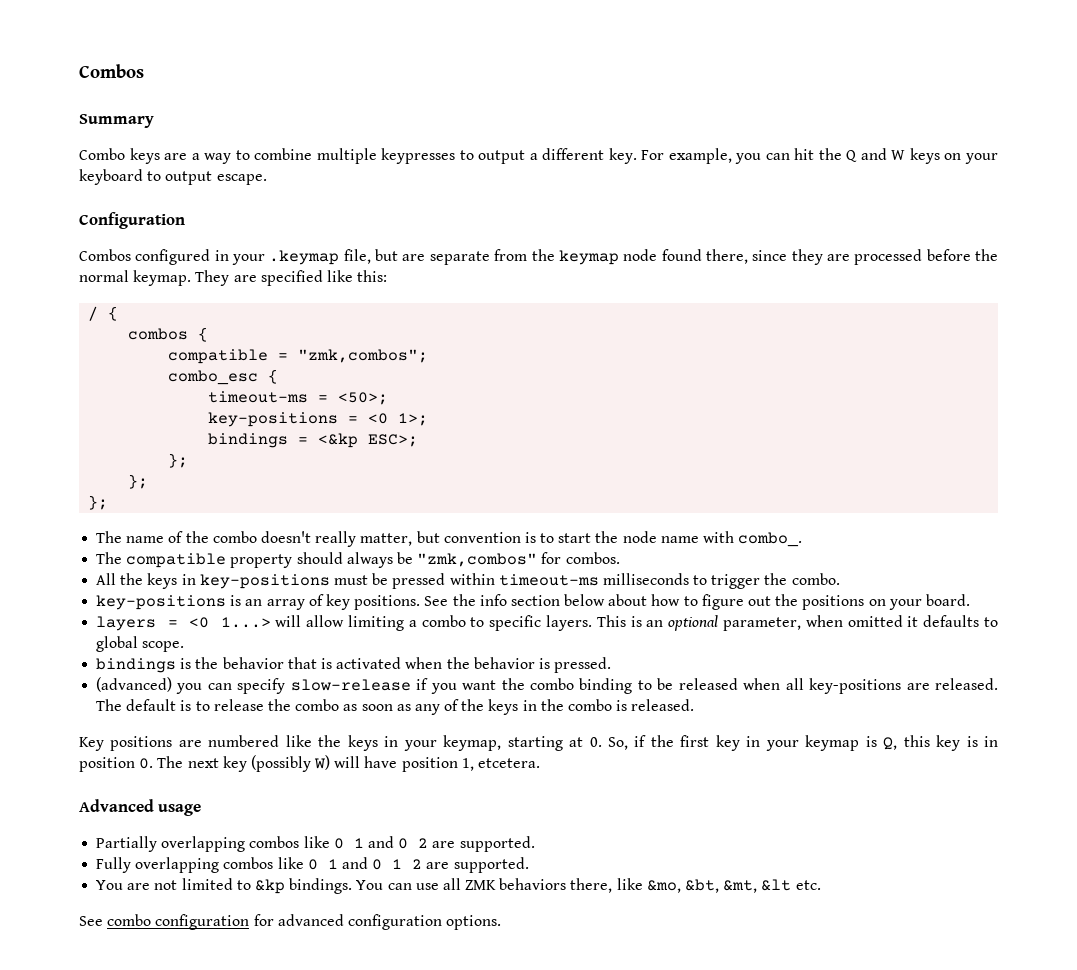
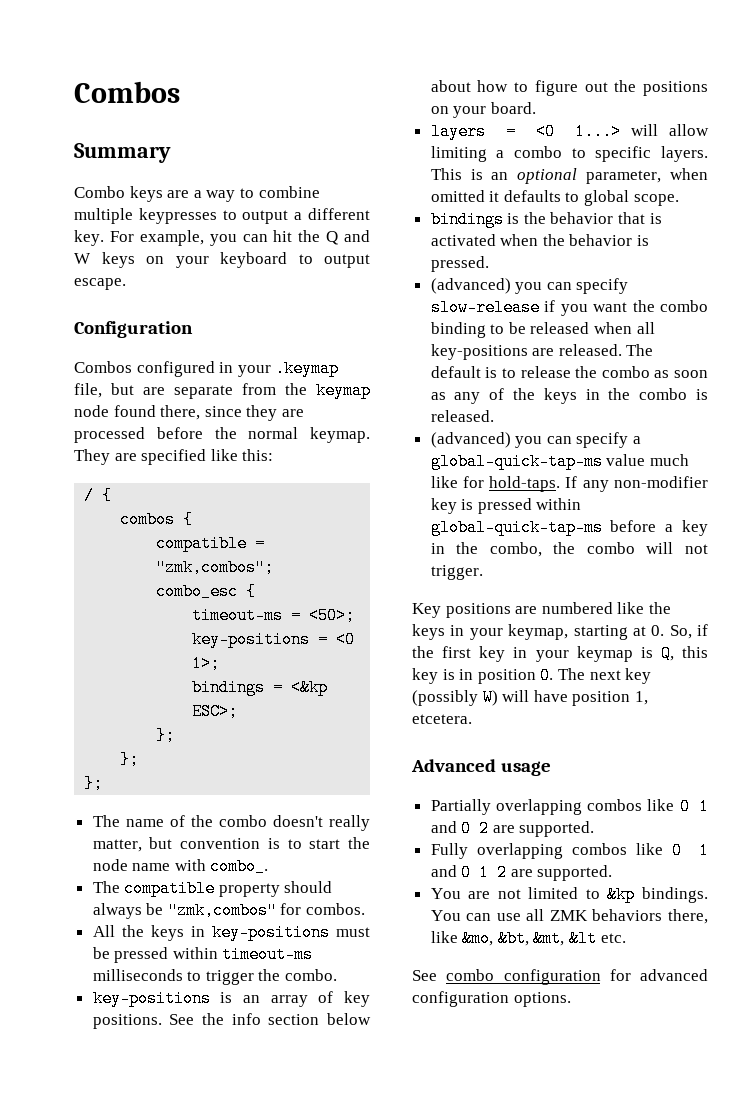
(695, 705) none -> [430,432,642,448] [430,453,689,470] [430,476,708,492] [430,498,582,514] [430,519,708,536] [430,542,708,557] [430,565,483,580] // (advanced) you can specify a global-quick-tap-ms value much like for hold-taps. If any non-modifier key is pressed within global-quick-tap-ms before a key in the combo, the combo will not trigger.

